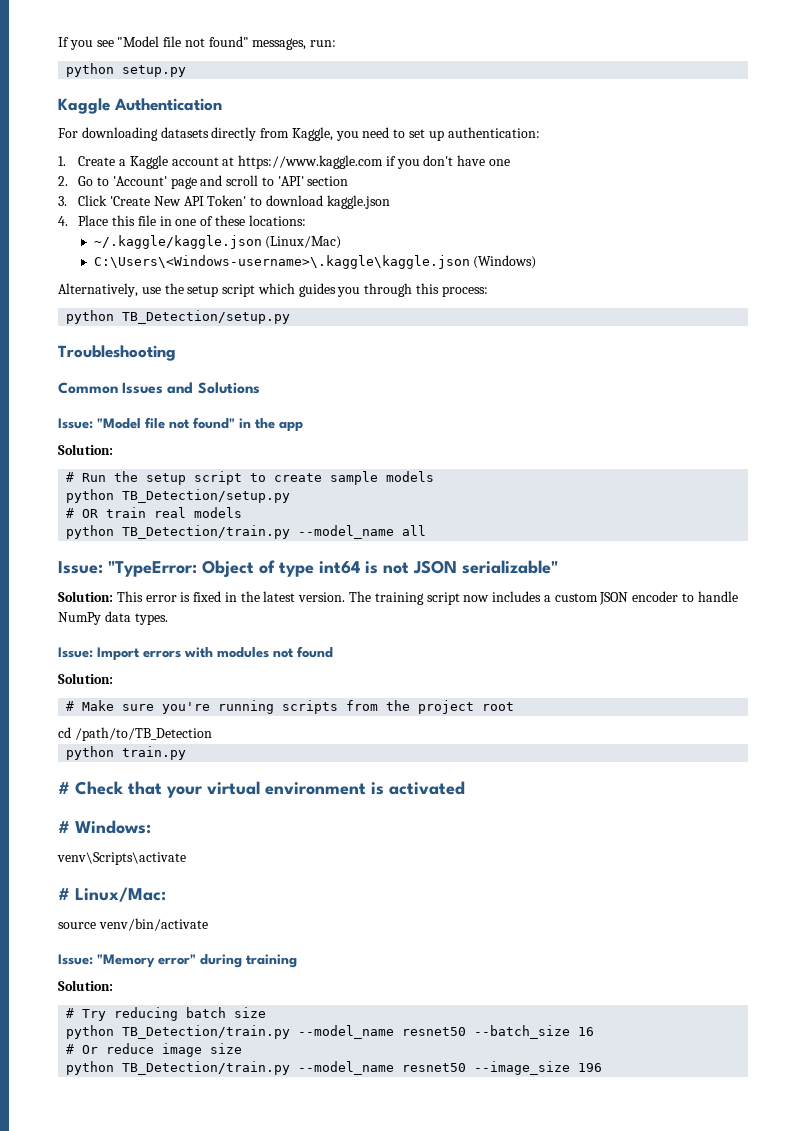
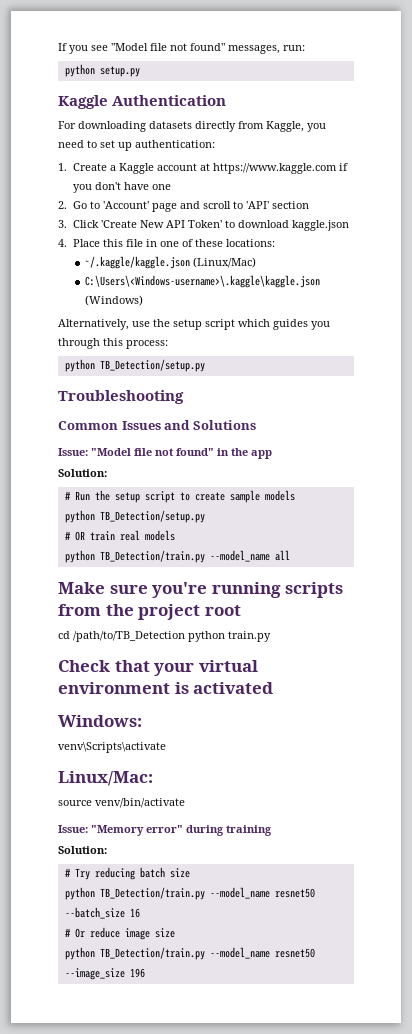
[58,560,558,577] [58,591,738,605] [58,611,168,625] [58,646,333,661] [58,673,113,684] [66,701,75,711] Issue: "TypeError: Object of type int64 is not JSON serializable" // Solution: This error is fixed in the latest version. The training script now includes a custom JSON encoder to handle NumPy data types. // Issue: Import errors with modules not found // Solution: // # -> (290, 555) none
(212, 734) // -> (185, 636) none
[58,782,70,794] # -> (271, 636) none
[58,821,70,833] # -> (274, 688) none
[58,888,70,900] # -> (166, 747) none

